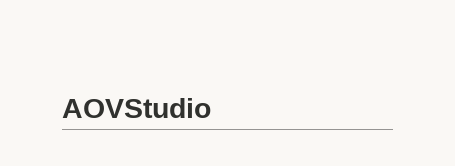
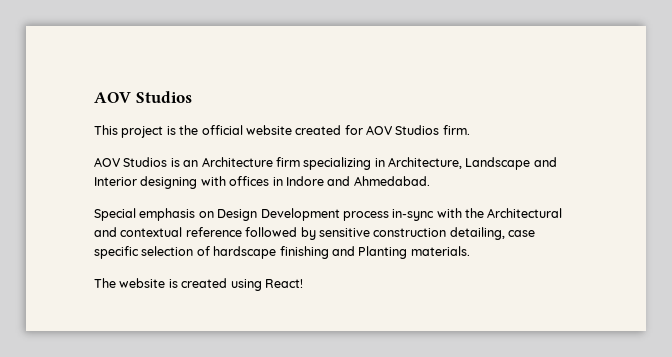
[62,98,211,118] AOVStudio -> [94,91,192,103] [94,125,470,138] [94,157,557,170] [94,176,430,189] [94,208,563,221] [94,227,535,240] [94,246,470,259] [94,278,303,291] AOV Studios // This project is the official website created for AOV Studios firm. // AOV Studios is an Architecture firm specializing in Architecture, Landscape and Interior designing with offices in Indore and Ahmedabad. // Special emphasis on Design Development process in‐sync with the Architectural and contextual reference followed by sensitive construction detailing, case specific selection of hardscape finishing and Planting materials. // The website is created using React!

